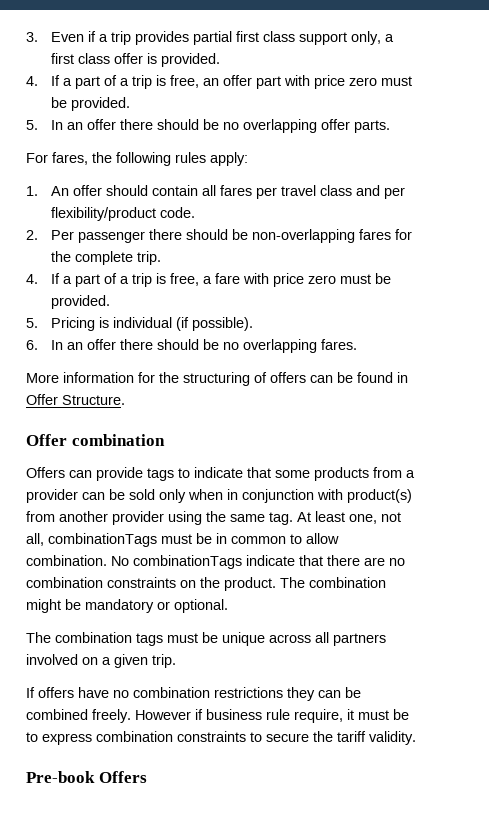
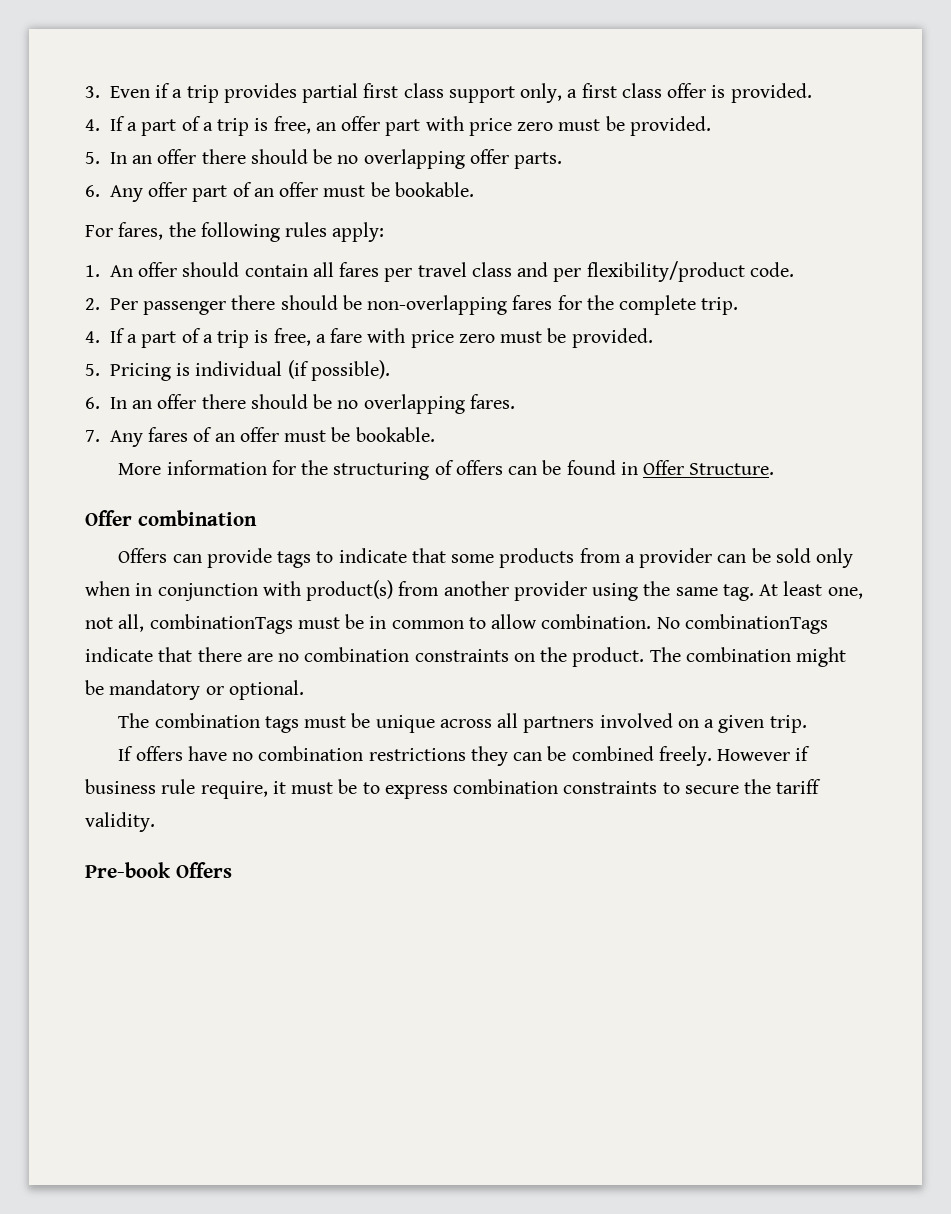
(390, 126) none -> [85,182,474,202] // 6. Any offer part of an offer must be bookable.
(357, 344) none -> [85,427,435,447] // 7. Any fares of an offer must be bookable.

